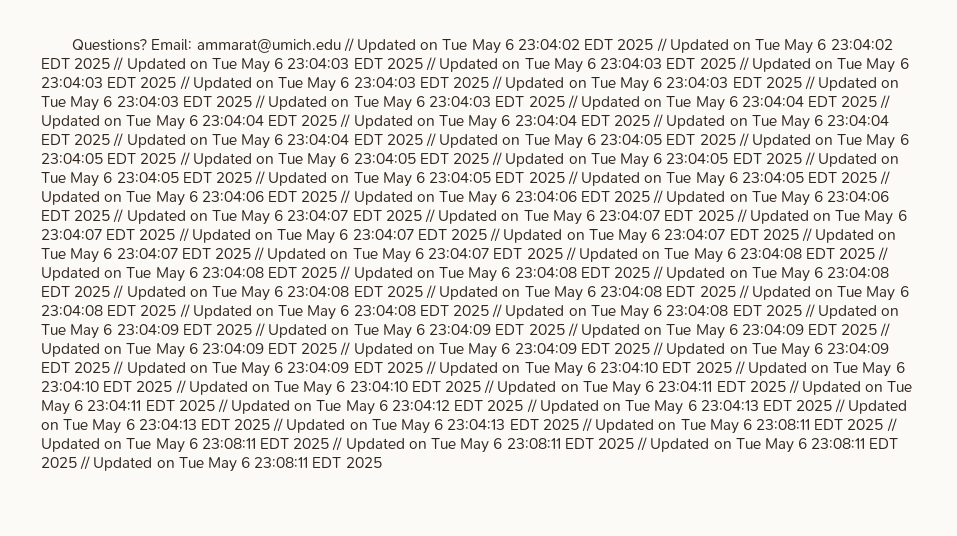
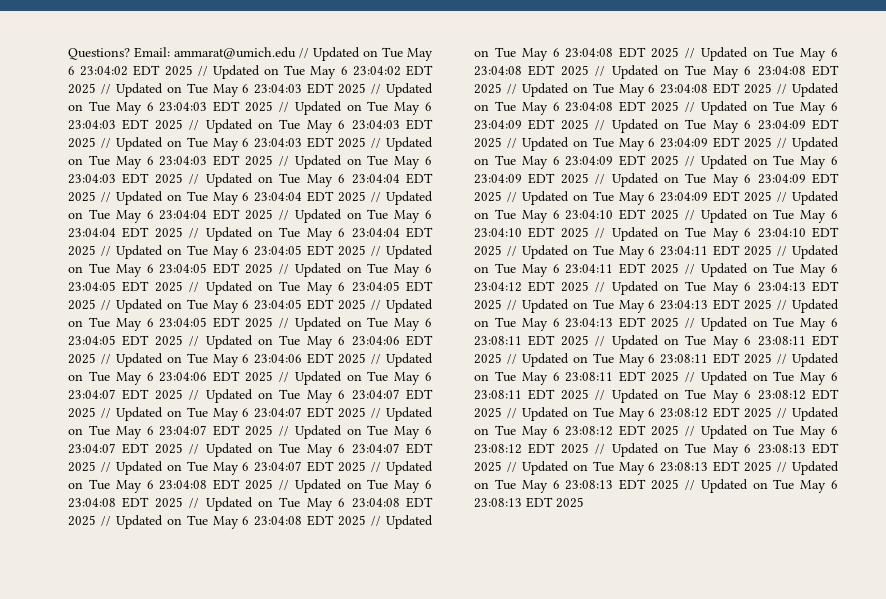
(382, 462) none -> [595,389,839,403] [474,407,839,421] [474,425,838,439] [474,443,839,457] [474,461,839,475] [474,479,838,493] [474,497,584,508] // Updated on Tue May 6 23:08:12 EDT 2025 // Updated on Tue May 6 23:08:12 EDT 2025 // Updated on Tue May 6 23:08:12 EDT 2025 // Updated on Tue May 6 23:08:12 EDT 2025 // Updated on Tue May 6 23:08:13 EDT 2025 // Updated on Tue May 6 23:08:13 EDT 2025 // Updated on Tue May 6 23:08:13 EDT 2025 // Updated on Tue May 6 23:08:13 EDT 2025

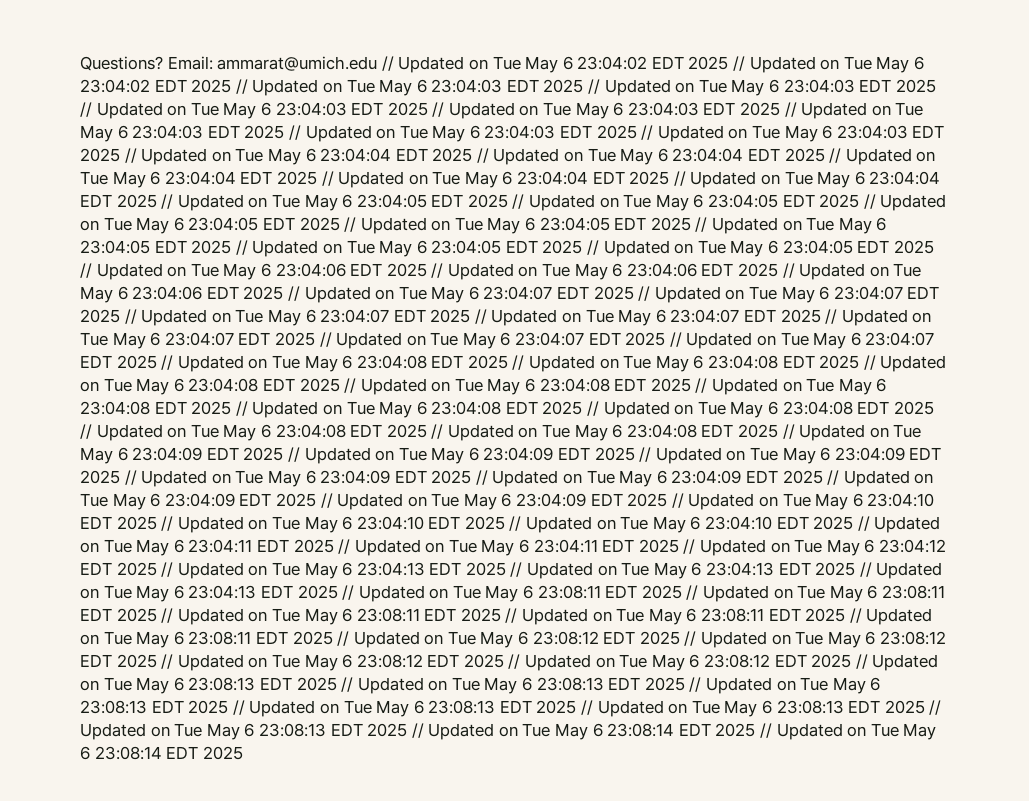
(584, 502) none -> [581,700,942,717] [80,723,937,740] [80,746,243,760] // Updated on Tue May 6 23:08:13 EDT 2025 // Updated on Tue May 6 23:08:13 EDT 2025 // Updated on Tue May 6 23:08:14 EDT 2025 // Updated on Tue May 6 23:08:14 EDT 2025

